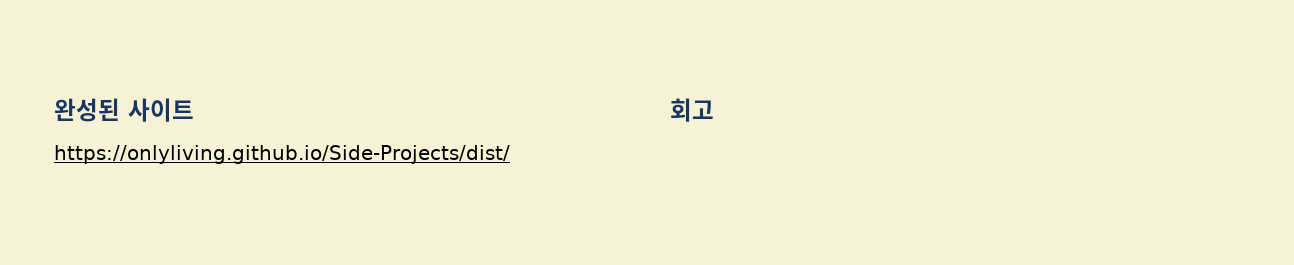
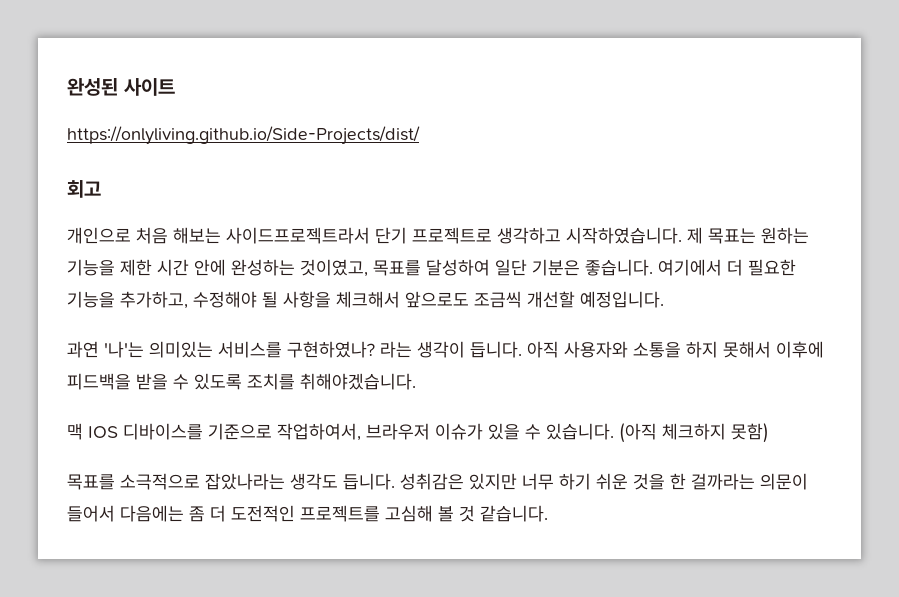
(714, 110) none -> [67,227,809,244] [67,259,796,277] [67,291,664,309] [67,341,824,358] [67,373,416,390] [67,423,769,443] [67,473,808,490] [67,505,548,522] // 개인으로 처음 해보는 사이드프로젝트라서 단기 프로젝트로 생각하고 시작하였습니다. 제 목표는 원하는 기능을 제한 시간 안에 완성하는 것이였고, 목표를 달성하여 일단 기분은 좋습니다. 여기에서 더 필요한 기능을 추가하고, 수정해야 될 사항을 체크해서 앞으로도 조금씩 개선할 예정입니다. // 과연 '나'는 의미있는 서비스를 구현하였나? 라는 생각이 듭니다. 아직 사용자와 소통을 하지 못해서 이후에 피드백을 받을 수 있도록 조치를 취해야겠습니다. // 맥 IOS 디바이스를 기준으로 작업하여서, 브라우저 이슈가 있을 수 있습니다. (아직 체크하지 못함) // 목표를 소극적으로 잡았나라는 생각도 듭니다. 성취감은 있지만 너무 하기 쉬운 것을 한 걸까라는 의문이 들어서 다음에는 좀 더 도전적인 프로젝트를 고심해 볼 것 같습니다.

